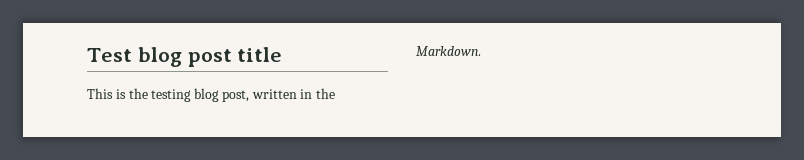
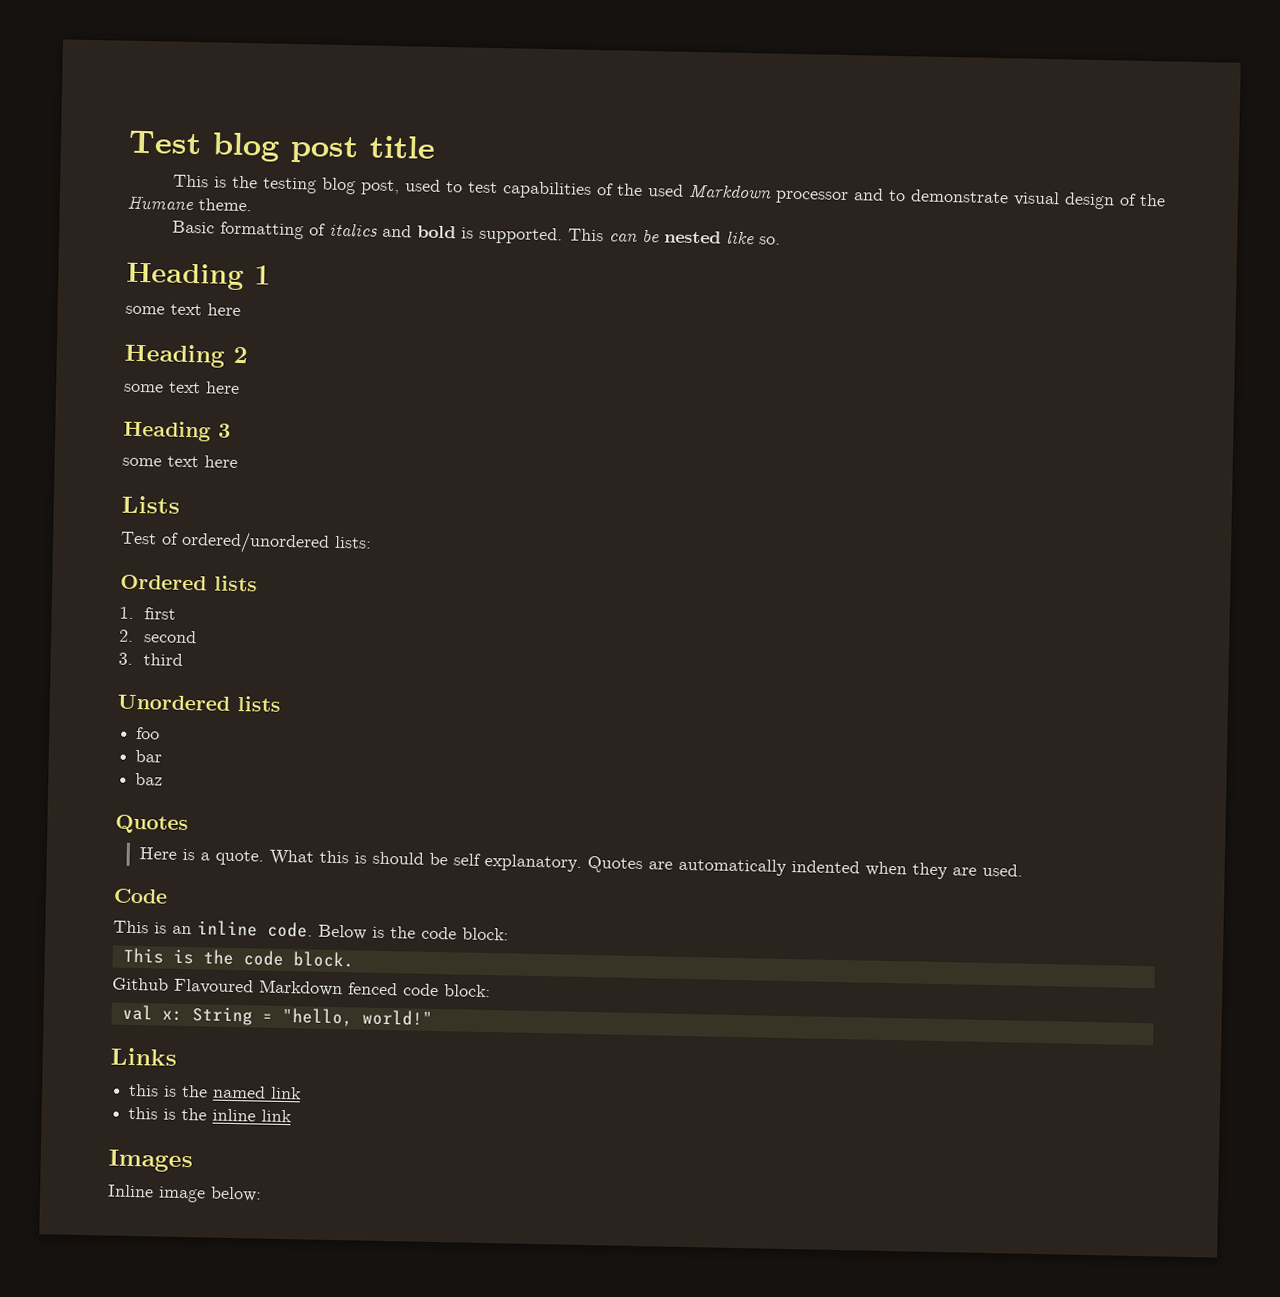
[251,88,336,99] [416,46,481,56] written in the Markdown. -> [405,179,1167,210] [127,195,252,212] [172,220,782,245] [126,262,271,291] [125,303,241,316] [124,343,248,368] [124,381,240,394] [123,420,231,442] [122,455,238,468] [121,495,180,514] [120,530,372,555] [120,574,258,592] [119,606,176,620] [119,629,197,644] [118,652,183,666] [117,694,281,712] [136,726,161,740] [135,749,163,763] [135,772,164,786] [115,814,189,835] [138,847,1023,880] [113,888,168,904] [113,920,509,941] [122,947,354,968] [112,977,491,998] [121,1004,433,1027] [110,1047,177,1066] [128,1083,303,1100] [128,1106,293,1123] [108,1149,193,1173] [107,1184,262,1203] used to test capabilities of the used Markdown processor and to demonstrate visual design of the Humane theme. // Basic formatting of italics and bold is supported. This can be nested like so. // Heading 1 // some text here // Heading 2 // some text here // Heading 3 // some text here // Lists // Test of ordered/unordered lists: // Ordered lists // 1. first // 2. second // 3. third // Unordered lists // foo // bar // baz // Quotes // Here is a quote. What this is should be self explanatory. Quotes are automatically indented when they are used. // Code // This is an inline code. Below is the code block: // This is the code block. // Github Flavoured Markdown fenced code block: // val x: String = "hello, world!" // Links // this is the named link // this is the inline link // Images // Inline image below:

